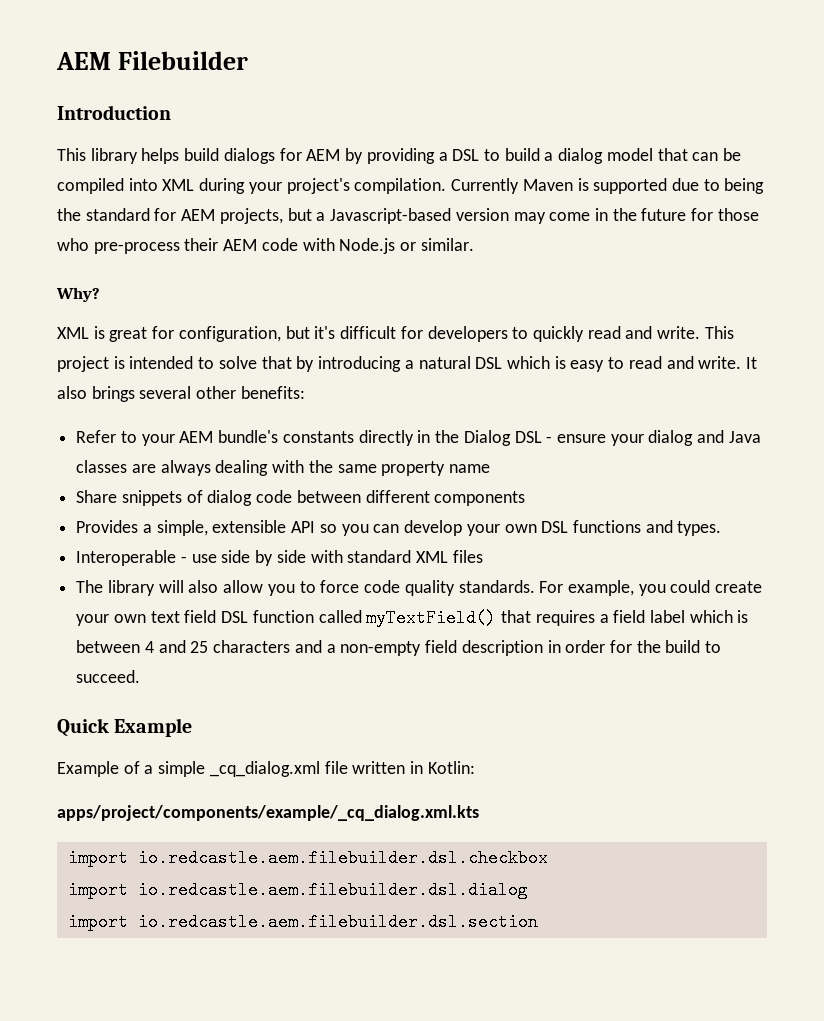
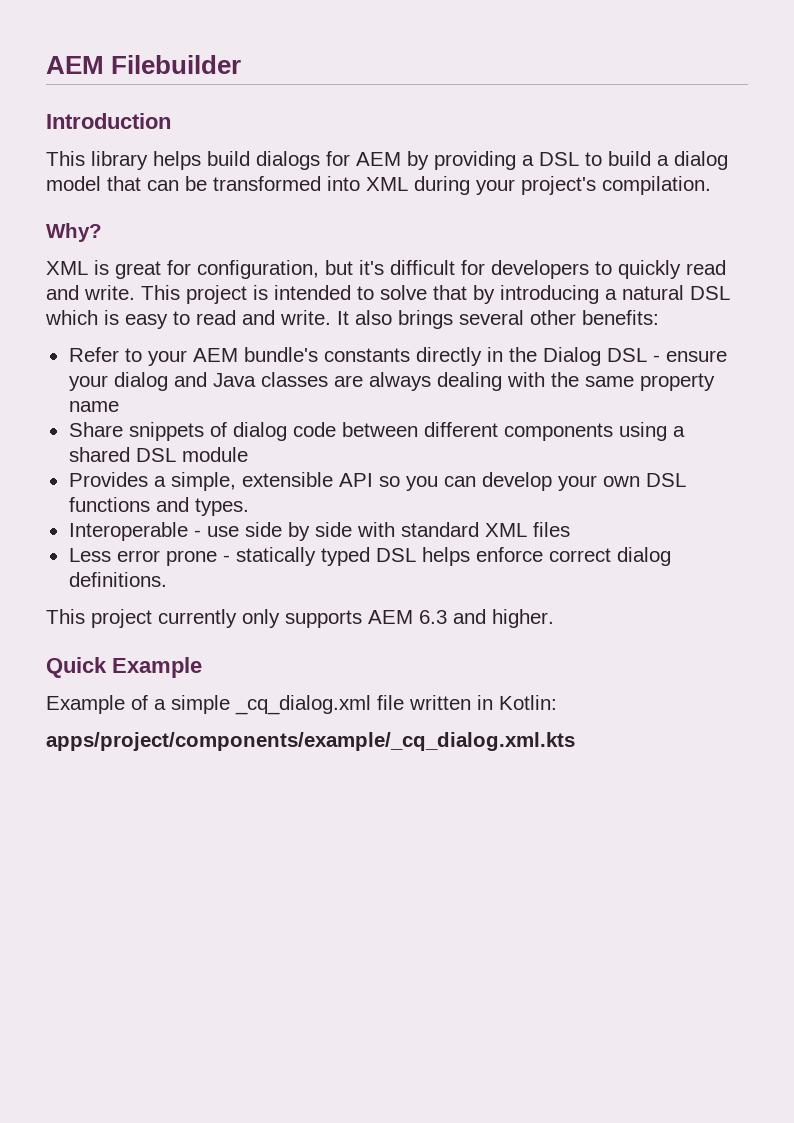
[57,178,124,194] compiled -> [213,176,321,191] transformed
[451,178,765,194] [57,208,759,224] [57,238,474,254] Currently Maven is supported due to being the standard for AEM projects, but a Javascript-based version may come in the future for those who pre-process their AEM code with Node.js or similar. -> (711, 185) none
(526, 498) none -> [618,422,685,441] [68,447,248,462] using a shared DSL module
[76,580,763,596] [76,609,749,627] [76,640,722,656] [76,670,141,683] The library will also allow you to force code quality standards. For example, you could create your own text field DSL function called myTextField() that requires a field label which is between 4 and 25 characters and a non-empty field description in order for the build to succeed. -> [68,547,671,566] [68,572,167,587] [46,609,554,628] Less error prone - statically typed DSL helps enforce correct dialog definitions. // This project currently only supports AEM 6.3 and higher.
[67,849,548,867] [67,881,528,899] [67,913,538,931] // import io.redcastle.aem.filebuilder.dsl.checkbox // import io.redcastle.aem.filebuilder.dsl.dialog // import io.redcastle.aem.filebuilder.dsl.section -> (575, 741) none

